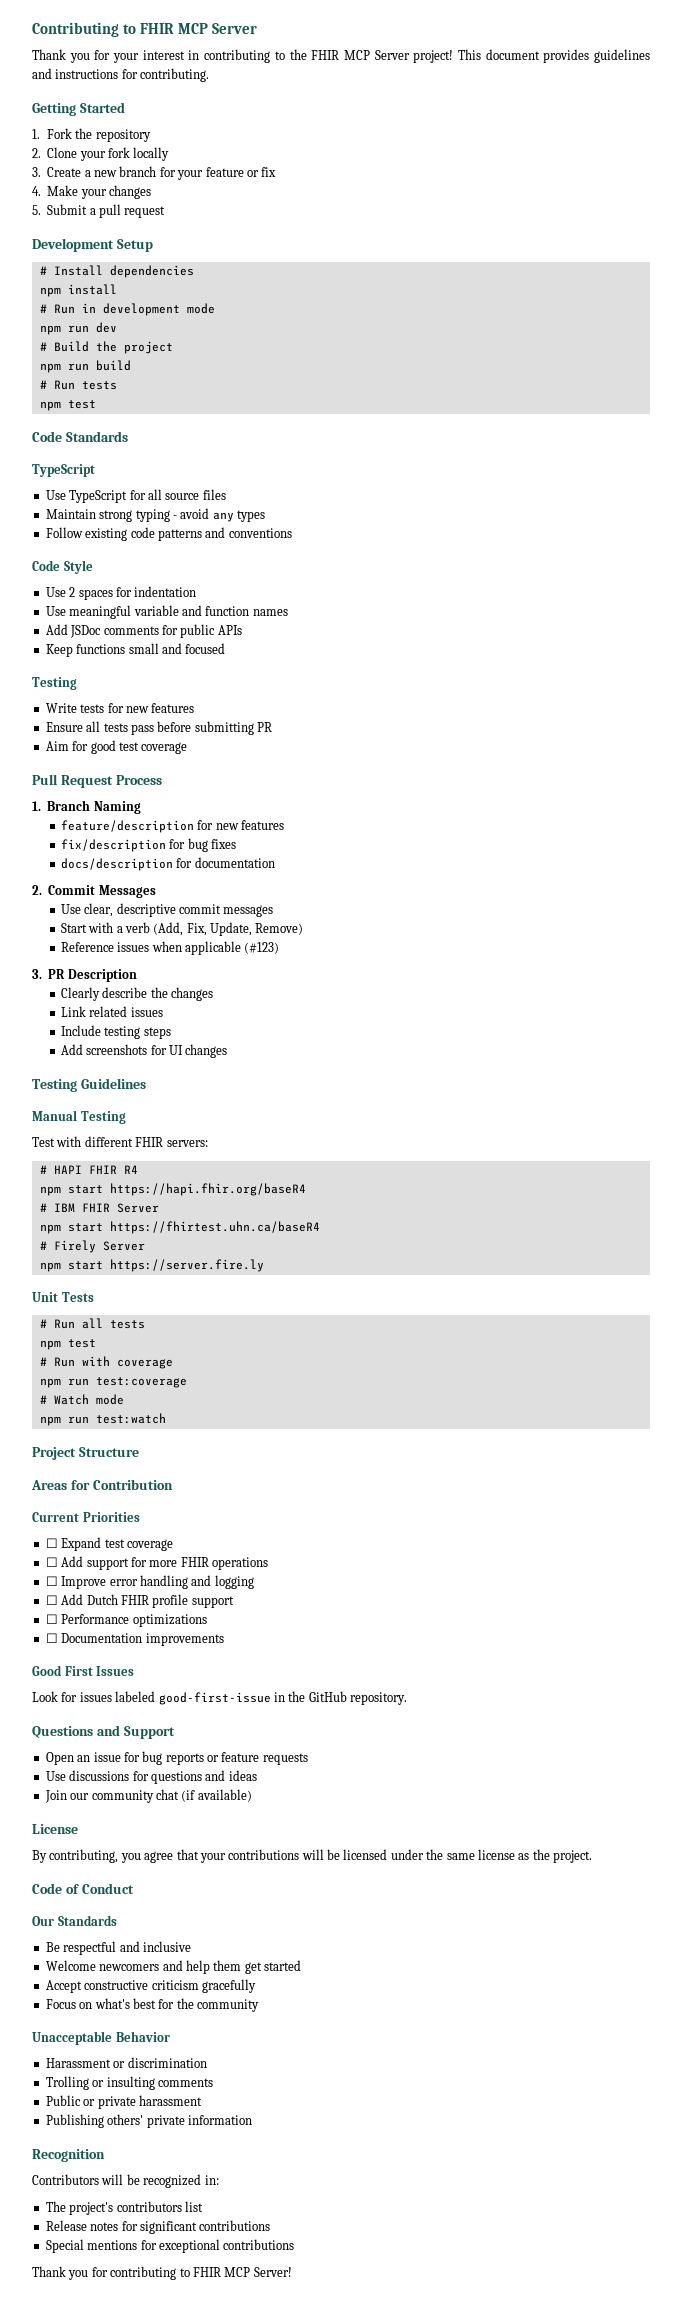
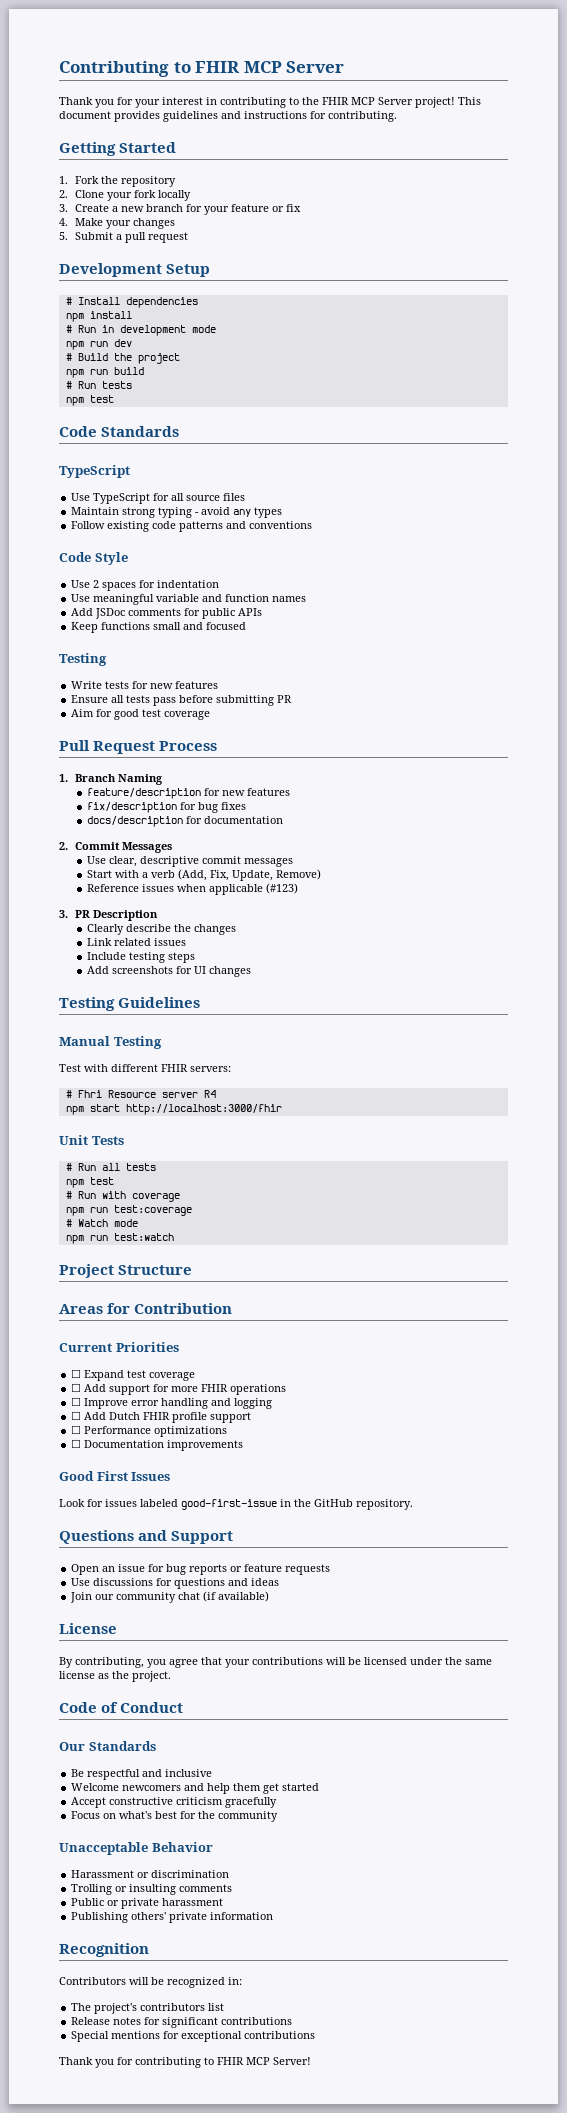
[53,1165,117,1174] HAPI FHIR -> [77,1090,198,1098] Fhri Resource server
[109,1183,306,1196] [39,1203,159,1213] [39,1221,320,1234] [39,1240,145,1253] [39,1259,264,1272] https://hapi.fhir.org/baseR4 // # IBM FHIR Server // npm start https://fhirtest.uhn.ca/baseR4 // # Firely Server // npm start https://server.fire.ly -> [125,1104,282,1115] http://localhost:3000/fhir

